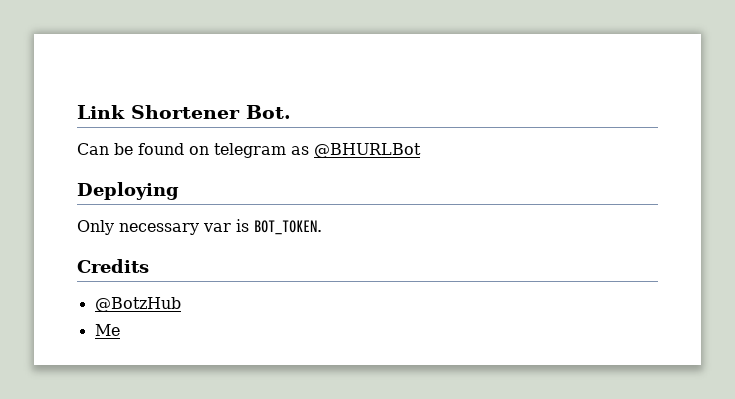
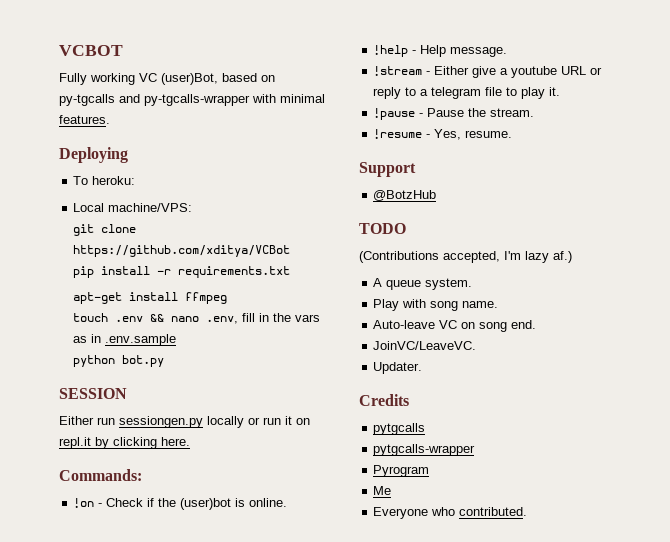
[77,105,291,119] [77,143,421,158] [77,182,179,200] [77,219,322,235] [77,259,149,273] [94,297,181,312] [94,324,120,336] Link Shortener Bot. // Can be found on telegram as @BHURLBot // Deploying // Only necessary var is BOT_TOKEN. // Credits // @BotzHub // Me -> [59,45,123,56] [59,73,275,85] [59,94,325,106] [59,115,110,124] [59,147,128,163] [73,176,136,185] [73,203,193,212] [73,224,137,236] [73,245,291,257] [73,266,291,278] [73,292,228,304] [73,313,321,324] [73,334,177,346] [73,355,165,367] [59,388,127,399] [59,416,310,428] [59,437,190,449] [59,469,142,481] [73,498,288,510] [373,45,508,57] [373,66,603,78] [373,87,561,99] [373,108,535,120] [373,129,513,140] [359,162,416,177] [373,190,437,201] [359,223,406,234] [359,251,572,263] [373,278,473,290] [373,299,499,311] [373,320,537,332] [373,341,477,350] [373,362,423,374] [359,394,409,406] [373,423,426,435] [373,444,476,456] [373,465,430,477] [373,486,392,495] [373,507,528,519] VCBOT // Fully working VC (user)Bot, based on py-tgcalls and py-tgcalls-wrapper with minimal features. // Deploying // To heroku: // Local machine/VPS: // git clone https://github.com/xditya/VCBot // pip install -r requirements.txt // apt-get install ffmpeg // touch .env && nano .env, fill in the vars as in .env.sample // python bot.py // SESSION // Either run sessiongen.py locally or run it on repl.it by clicking here. // Commands: // !on - Check if the (user)bot is online. // !help - Help message. // !stream - Either give a youtube URL or reply to a telegram file to play it. // !pause - Pause the stream. // !resume - Yes, resume. // Support // @BotzHub // TODO // (Contributions accepted, I'm lazy af.) // A queue system. // Play with song name. // Auto-leave VC on song end. // JoinVC/LeaveVC. // Updater. // Credits // pytgcalls // pytgcalls-wrapper // Pyrogram // Me // Everyone who contributed.

